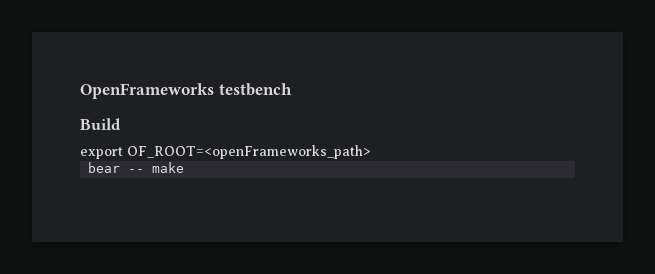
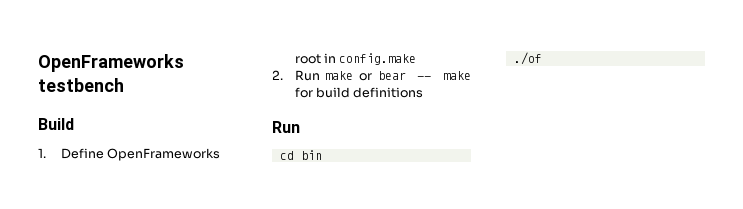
[80,145,371,159] [88,162,185,173] export OF_ROOT=<openFrameworks_path> // bear -- make -> [38,148,221,161] [294,53,417,65] [272,70,471,81] [294,87,424,98] [272,121,300,133] [279,150,322,160] [513,52,542,65] 1. Define OpenFrameworks root in config.make // 2. Run make or bear -- make for build definitions // Run // cd bin // ./of

